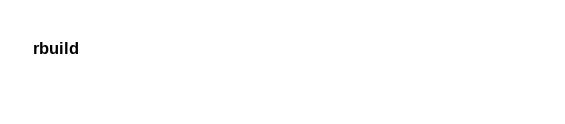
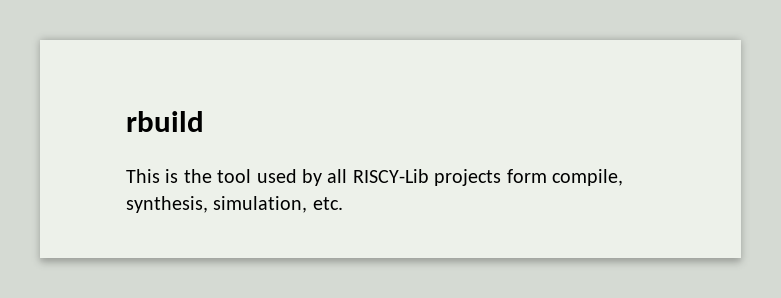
(79, 48) none -> [126,169,623,186] [126,196,343,213] // This is the tool used by all RISCY-Lib projects form compile, synthesis, simulation, etc.

